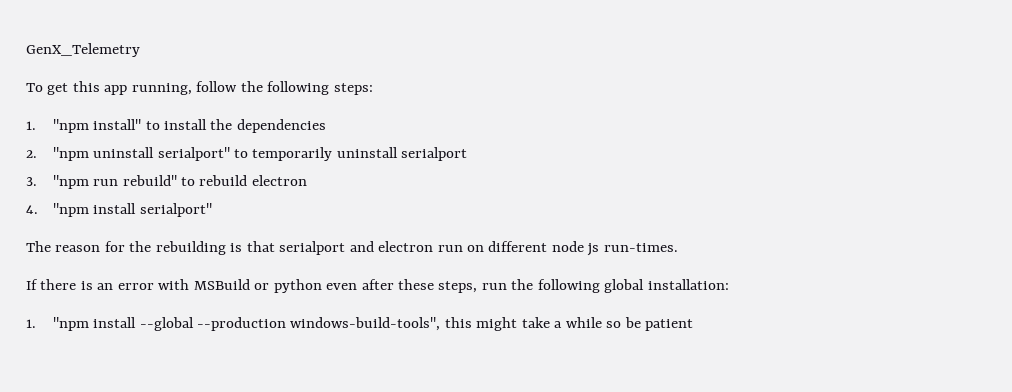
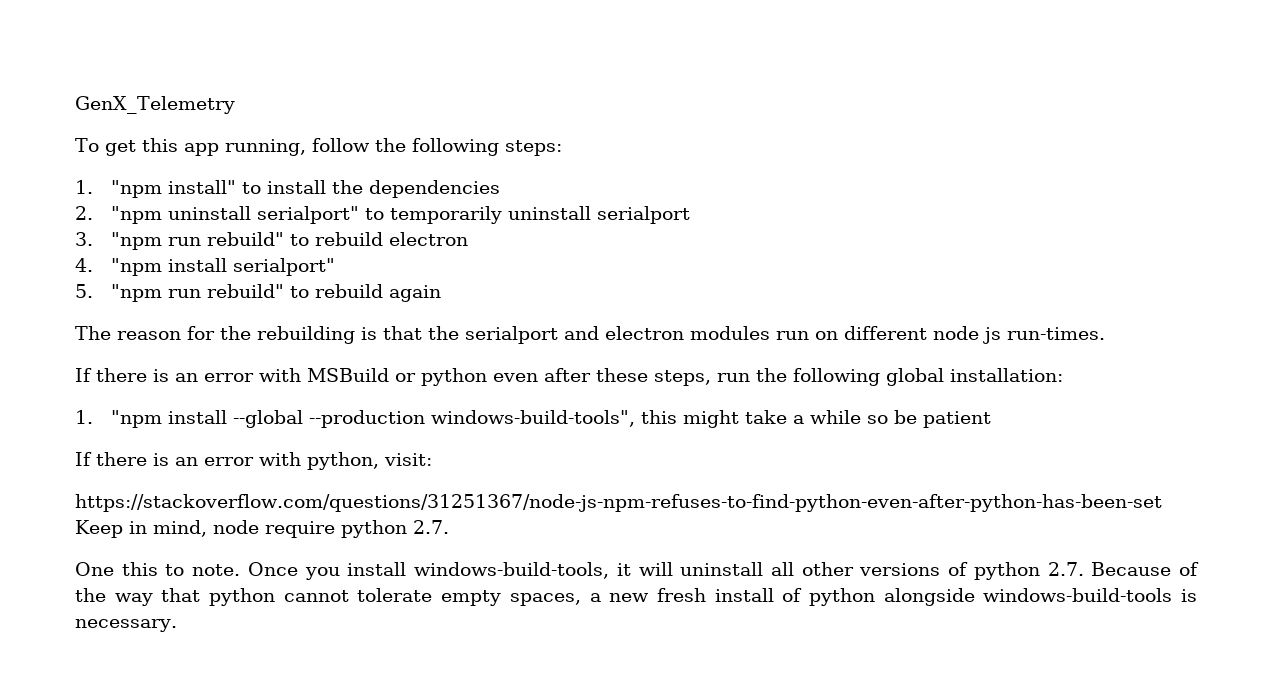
(212, 210) none -> [75,284,441,302] // 5. "npm run rebuild" to rebuild again
(275, 246) none -> [428,326,459,340] the
(434, 246) none -> [690,326,770,340] modules
(694, 325) none -> [75,452,432,470] [75,494,1162,512] [75,520,449,538] [75,562,1199,580] [75,588,1197,606] [75,619,177,632] // If there is an error with python, visit: // https://stackoverflow.com/questions/31251367/node-js-npm-refuses-to-find-python-even-after-python-has-been-set Keep in mind, node require python 2.7. // One this to note. Once you install windows-build-tools, it will uninstall all other versions of python 2.7. Because of the way that python cannot tolerate empty spaces, a new fresh install of python alongside windows-build-tools is necessary.

